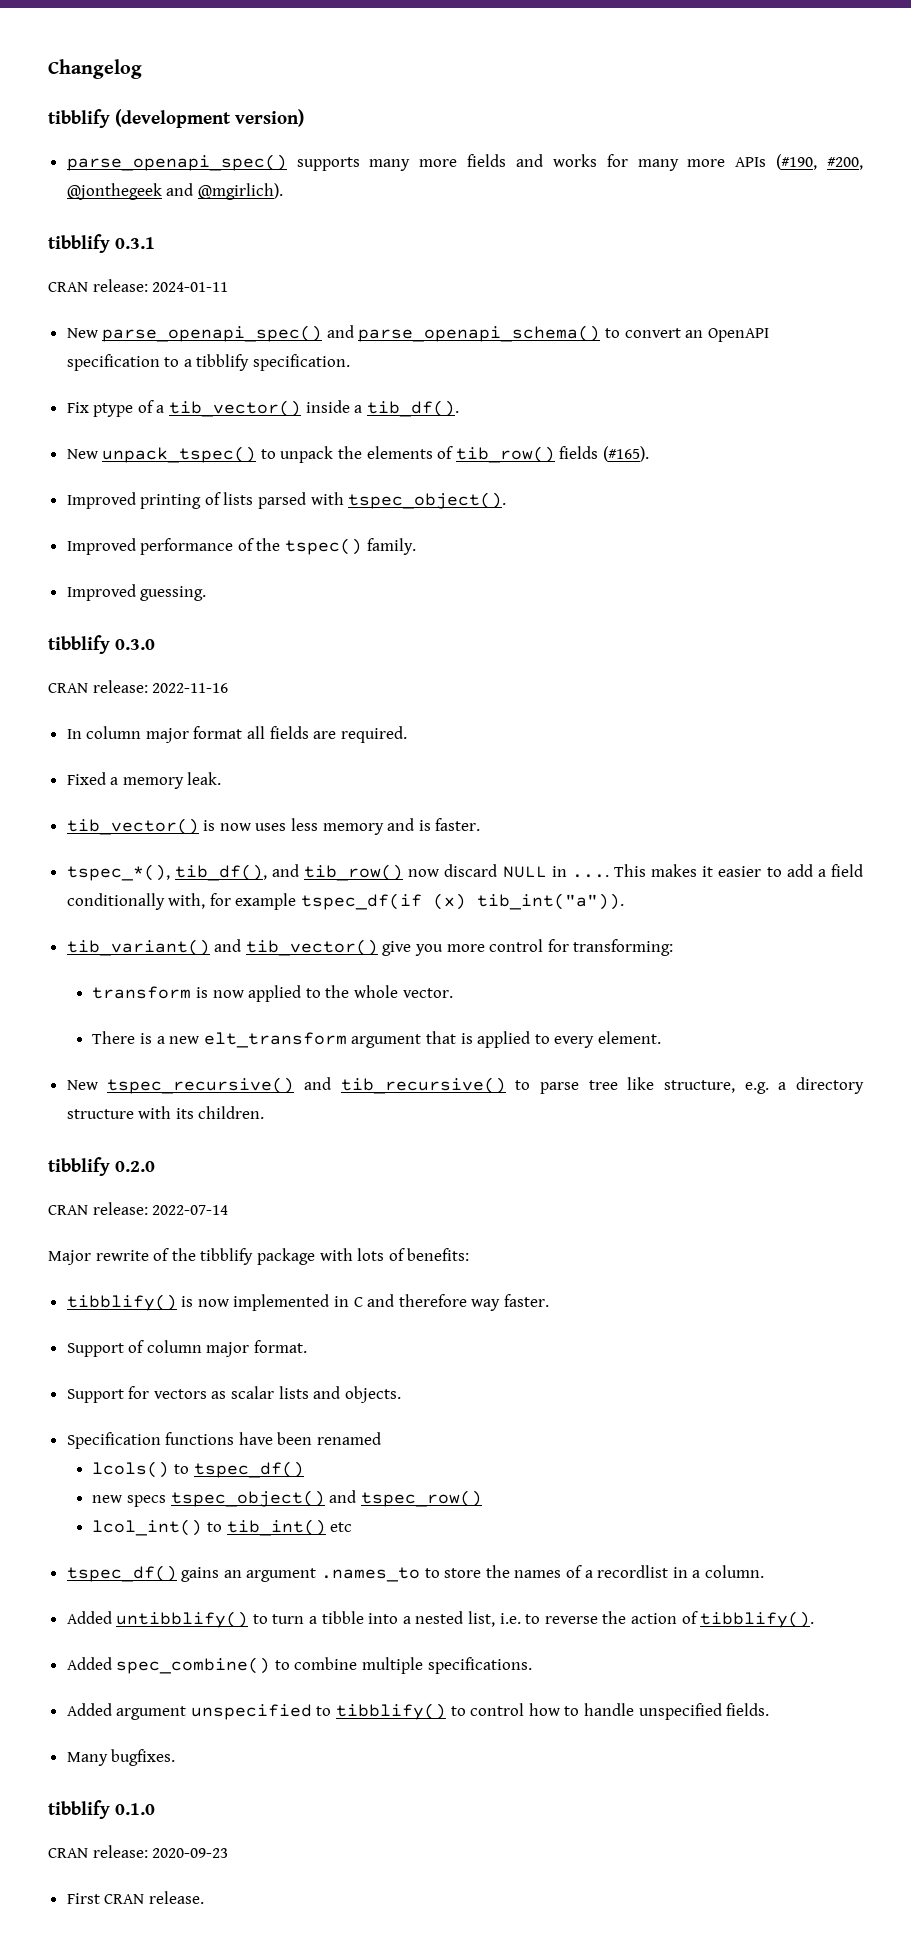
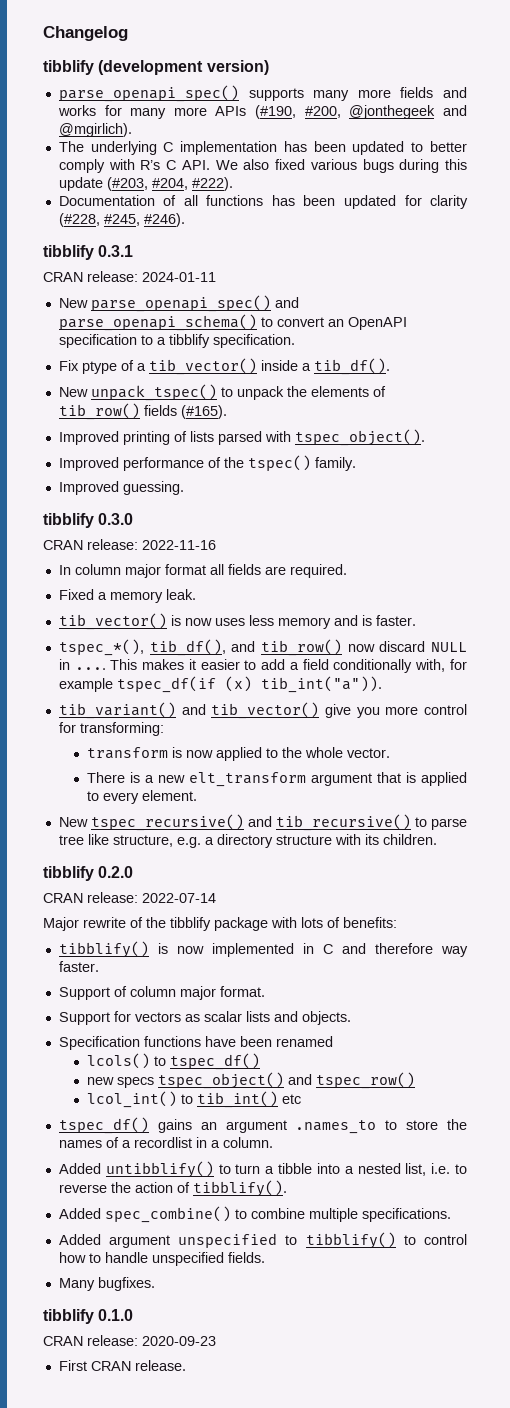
(283, 191) none -> [58,141,468,155] [58,159,467,173] [58,177,233,191] [58,195,469,209] [58,213,185,227] // The underlying C implementation has been updated to better comply with R’s C API. We also fixed various bugs during this update (#203, #204, #222). // Documentation of all functions has been updated for clarity (#228, #245, #246).

